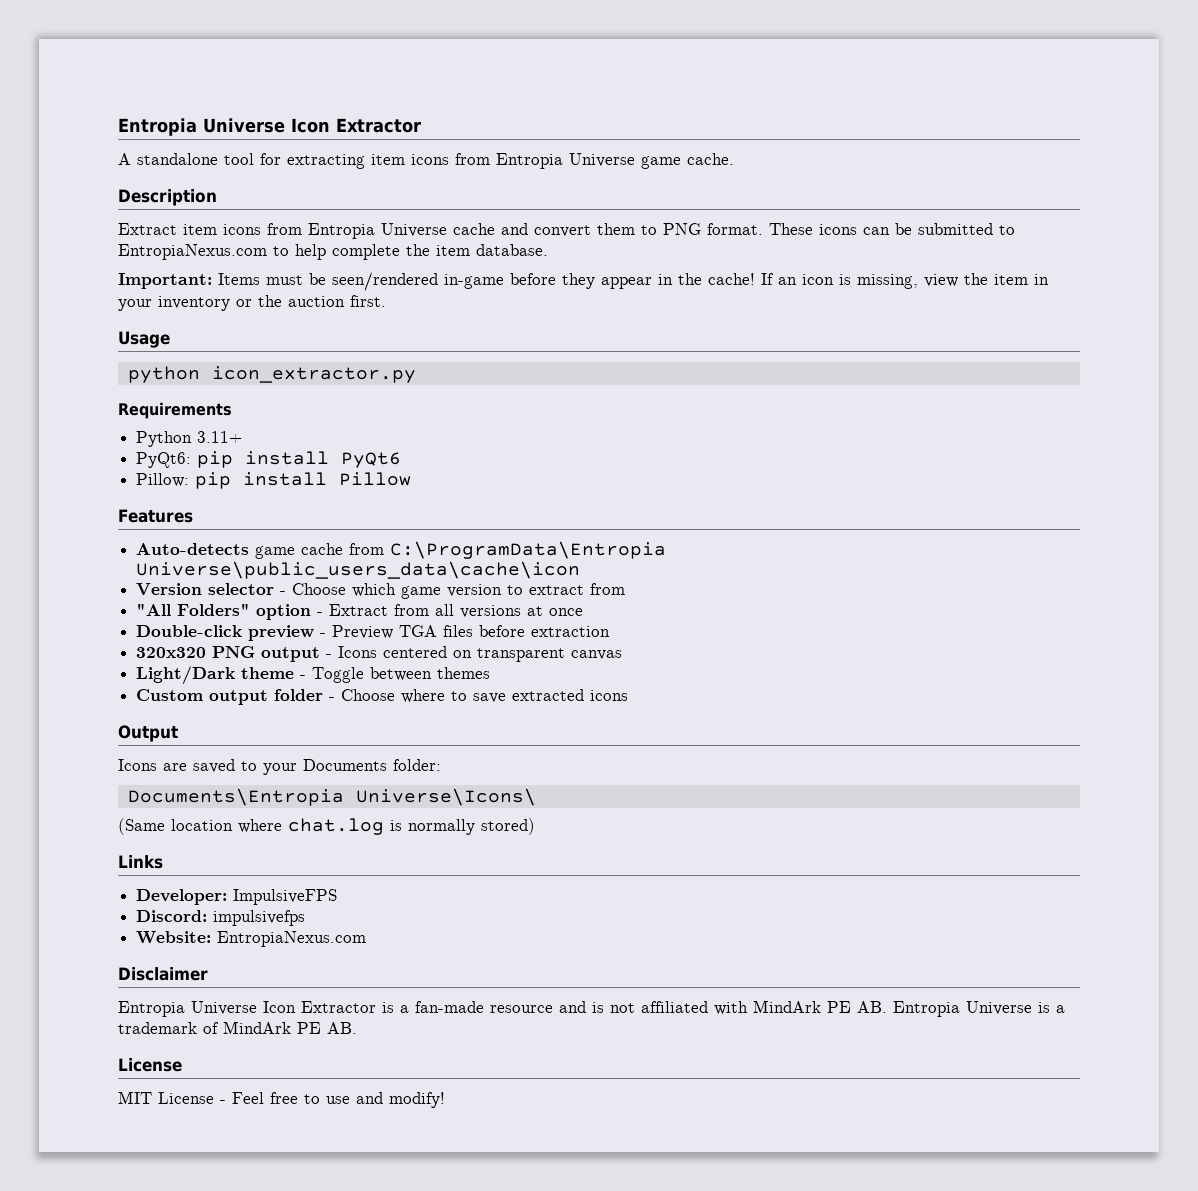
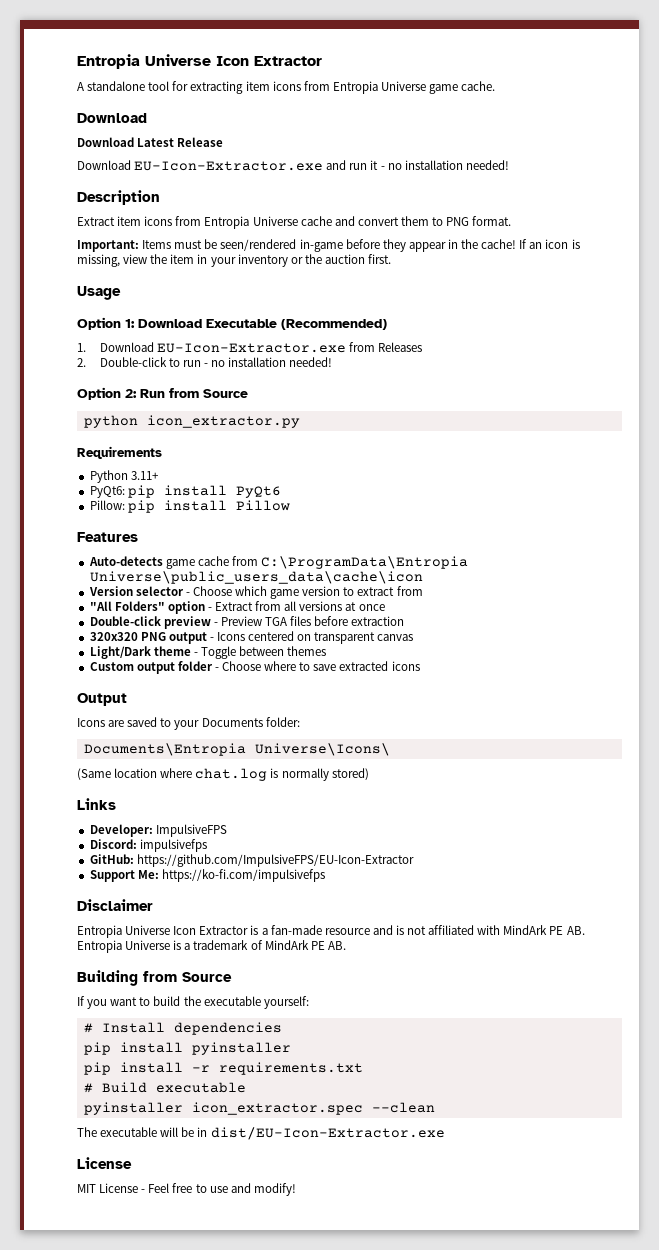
(734, 159) none -> [77,113,147,123] [77,137,224,147] [77,160,509,171] // Download // Download Latest Release // Download EU-Icon-Extractor.exe and run it - no installation needed!
[769,223,1015,235] [118,244,548,260] These icons can be submitted to EntropiaNexus.com to help complete the item database. -> (512, 221) none
(170, 339) none -> [77,317,387,330] [77,342,422,353] [77,357,333,367] [77,387,248,400] // Option 1: Download Executable (Recommended) // 1. Download EU-Icon-Extractor.exe from Releases // 2. Double-click to run - no installation needed! // Option 2: Run from Source
[136,931,367,947] Website: EntropiaNexus.com -> [89,854,414,867] [89,869,325,882] GitHub: https://github.com/ImpulsiveFPS/EU-Icon-Extractor // Support Me: https://ko-fi.com/impulsivefps
(357, 1028) none -> [77,970,232,986] [77,996,309,1009] [83,1022,282,1035] [83,1042,291,1055] [83,1062,363,1075] [83,1082,246,1093] [83,1102,435,1115] [77,1127,445,1140] // Building from Source // If you want to build the executable yourself: // # Install dependencies // pip install pyinstaller // pip install -r requirements.txt // # Build executable // pyinstaller icon_extractor.spec --clean // The executable will be in dist/EU-Icon-Extractor.exe

